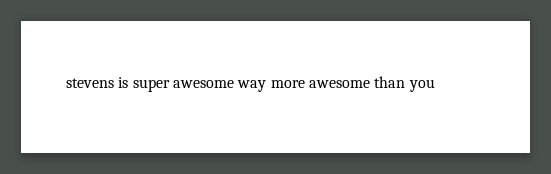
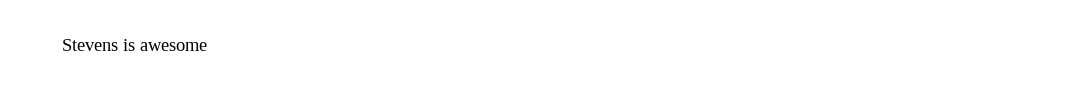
[66,76,435,92] stevens is super awesome way more awesome than you -> [62,39,207,51] Stevens is awesome

